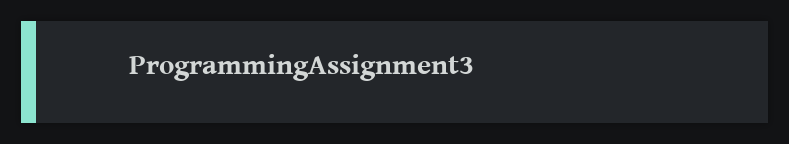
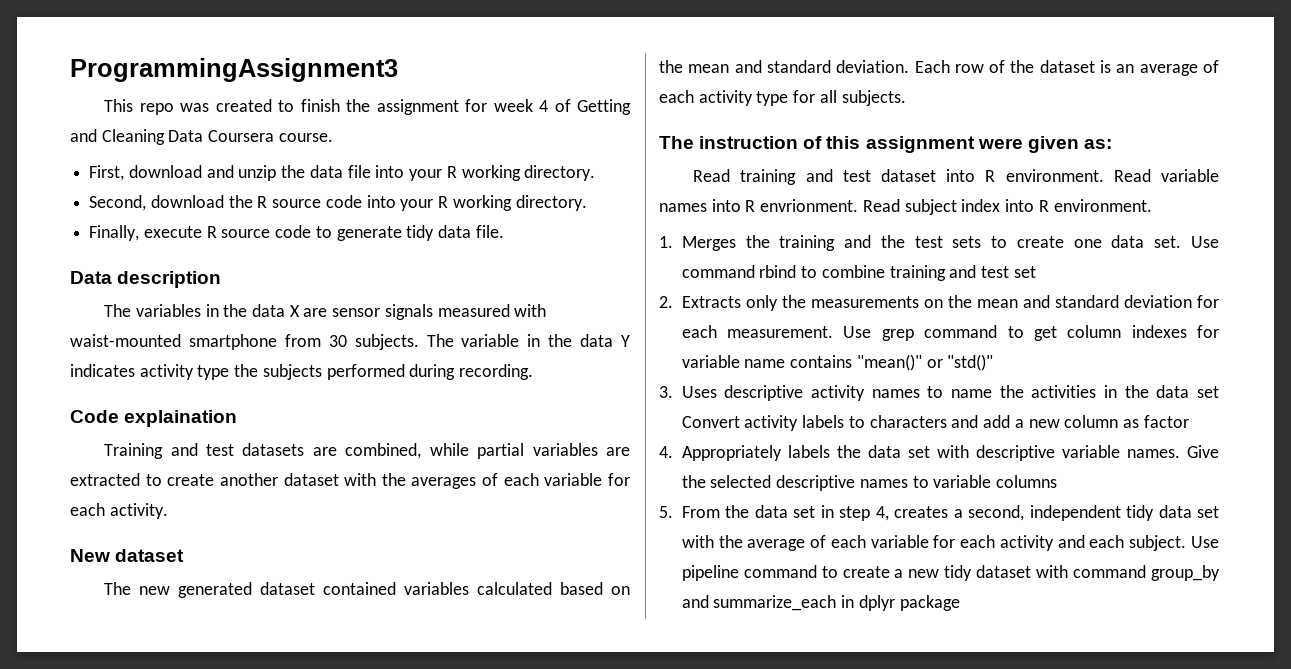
(474, 67) none -> [104,99,632,115] [70,129,333,145] [89,165,596,181] [89,195,587,211] [89,225,504,241] [70,271,222,288] [104,304,547,320] [70,334,630,350] [70,364,534,380] [70,410,238,427] [104,443,630,459] [70,473,630,489] [70,503,168,519] [70,549,185,562] [104,582,631,598] [659,60,1219,76] [659,90,906,106] [659,136,1112,153] [693,169,1219,185] [659,199,1152,215] [659,235,1219,251] [681,265,1036,281] [659,295,1219,311] [681,325,1219,341] [681,354,994,371] [659,385,1219,401] [681,415,1189,431] [659,445,1219,461] [681,475,1058,491] [659,505,1219,521] [681,535,1219,551] [681,565,1220,581] [681,595,960,611] // This repo was created to finish the assignment for week 4 of Getting and Cleaning Data Coursera course. // First, download and unzip the data file into your R working directory. // Second, download the R source code into your R working directory. // Finally, execute R source code to generate tidy data file. // Data description // The variables in the data X are sensor signals measured with waist-mounted smartphone from 30 subjects. The variable in the data Y indicates activity type the subjects performed during recording. // Code explaination // Training and test datasets are combined, while partial variables are extracted to create another dataset with the averages of each variable for each activity. // New dataset // The new generated dataset contained variables calculated based on the mean and standard deviation. Each row of the dataset is an average of each activity type for all subjects. // The instruction of this assignment were given as: // Read training and test dataset into R environment. Read variable names into R envrionment. Read subject index into R environment. // 1. Merges the training and the test sets to create one data set. Use command rbind to combine training and test set // 2. Extracts only the measurements on the mean and standard deviation for each measurement. Use grep command to get column indexes for variable name contains "mean()" or "std()" // 3. Uses descriptive activity names to name the activities in the data set Convert activity labels to characters and add a new column as factor // 4. Appropriately labels the data set with descriptive variable names. Give the selected descriptive names to variable columns // 5. From the data set in step 4, creates a second, independent tidy data set with the average of each variable for each activity and each subject. Use pipeline command to create a new tidy dataset with command group_by and summarize_each in dplyr package

